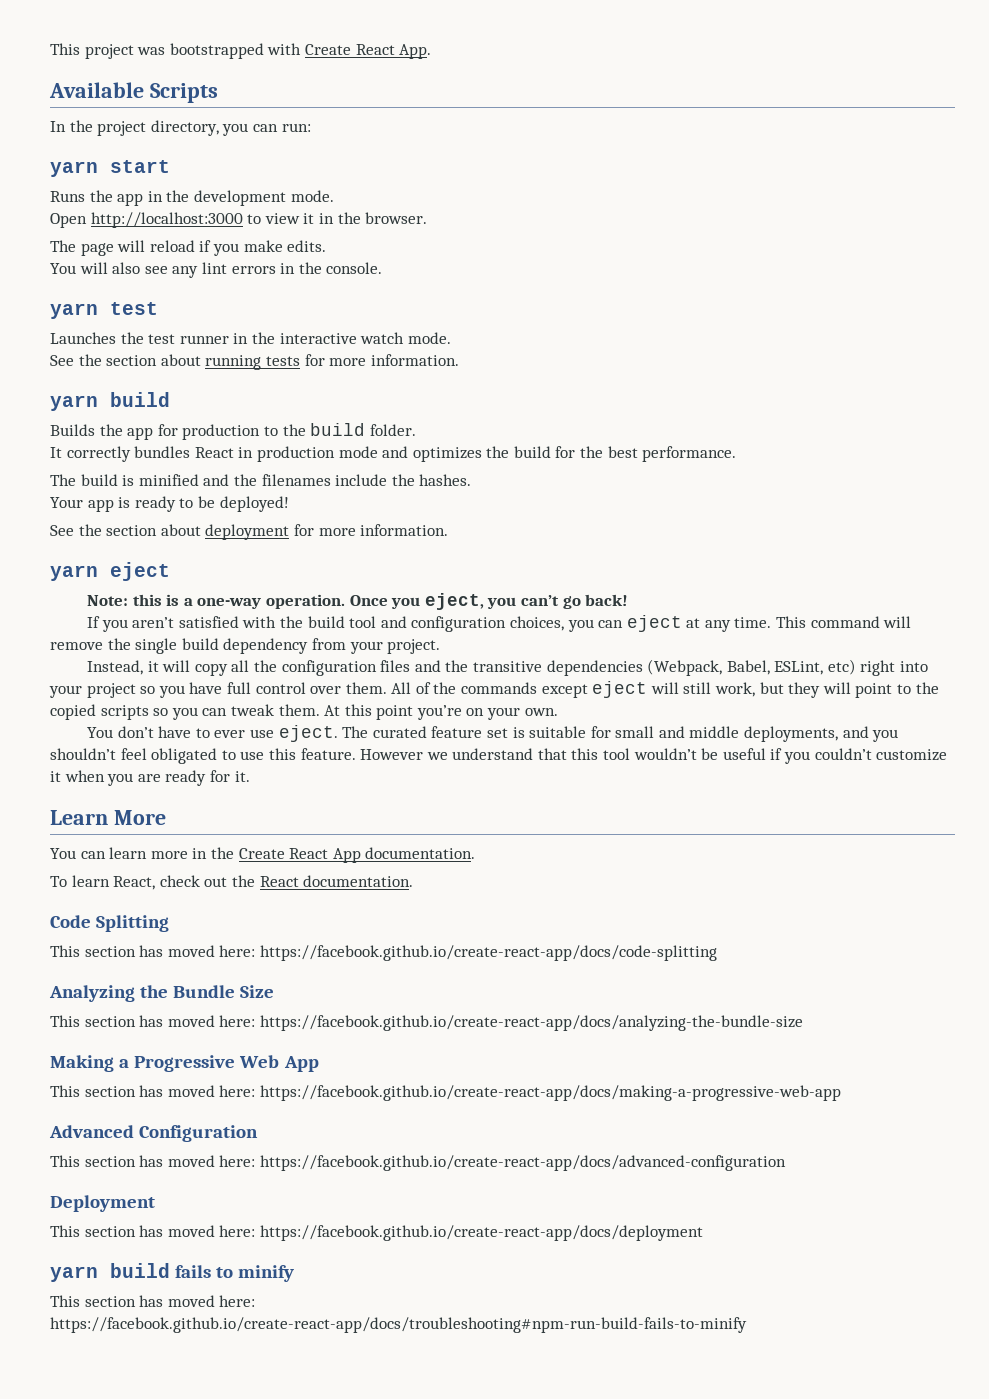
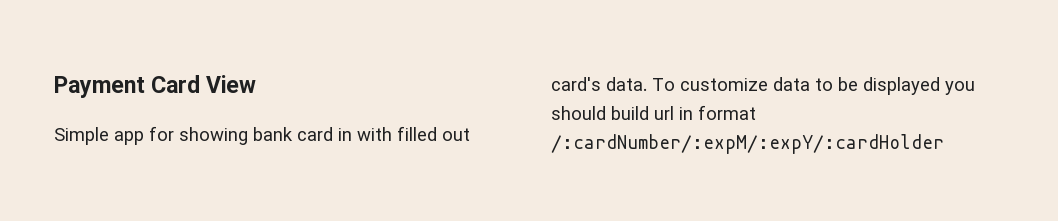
[50,43,432,59] [49,82,218,103] [50,120,311,136] [50,160,170,177] [50,190,334,206] [50,212,428,228] [50,240,327,256] [50,262,383,278] [50,302,158,319] [50,332,451,344] [50,354,459,370] [50,392,170,411] [50,423,416,440] [50,446,737,462] [50,474,472,486] [50,496,289,512] [50,524,449,540] [50,562,170,581] [87,593,629,610] [87,615,912,632] [50,638,441,654] [87,659,929,676] [49,681,939,698] [50,704,558,720] [87,725,899,742] [50,748,948,764] [50,770,250,786] [50,810,166,825] [50,847,476,863] [50,875,414,890] [50,915,170,932] [50,945,717,961] [49,985,275,1002] [50,1015,803,1031] [50,1055,319,1072] [50,1085,841,1101] [49,1125,259,1142] [50,1155,786,1171] [50,1195,155,1212] [50,1225,703,1241] [50,1263,295,1282] [50,1295,256,1307] [50,1317,747,1333] This project was bootstrapped with Create React App. // Available Scripts // In the project directory, you can run: // yarn start // Runs the app in the development mode. // Open http://localhost:3000 to view it in the browser. // The page will reload if you make edits. // You will also see any lint errors in the console. // yarn test // Launches the test runner in the interactive watch mode. // See the section about running tests for more information. // yarn build // Builds the app for production to the build folder. // It correctly bundles React in production mode and optimizes the build for the best performance. // The build is minified and the filenames include the hashes. // Your app is ready to be deployed! // See the section about deployment for more information. // yarn eject // Note: this is a one-way operation. Once you eject, you can’t go back! // If you aren’t satisfied with the build tool and configuration choices, you can eject at any time. This command will remove the single build dependency from your project. // Instead, it will copy all the configuration files and the transitive dependencies (Webpack, Babel, ESLint, etc) right into your project so you have full control over them. All of the commands except eject will still work, but they will point to the copied scripts so you can tweak them. At this point you’re on your own. // You don’t have to ever use eject. The curated feature set is suitable for small and middle deployments, and you shouldn’t feel obligated to use this feature. However we understand that this tool wouldn’t be useful if you couldn’t customize it when you are ready for it. // Learn More // You can learn more in the Create React App documentation. // To learn React, check out the React documentation. // Code Splitting // This section has moved here: https://facebook.github.io/create-react-app/docs/code-splitting // Analyzing the Bundle Size // This section has moved here: https://facebook.github.io/create-react-app/docs/analyzing-the-bundle-size // Making a Progressive Web App // This section has moved here: https://facebook.github.io/create-react-app/docs/making-a-progressive-web-app // Advanced Configuration // This section has moved here: https://facebook.github.io/create-react-app/docs/advanced-configuration // Deployment // This section has moved here: https://facebook.github.io/create-react-app/docs/deployment // yarn build fails to minify // This section has moved here: https://facebook.github.io/create-react-app/docs/troubleshooting#npm-run-build-fails-to-minify -> [54,75,257,98] [54,126,470,145] [551,77,975,95] [551,105,756,120] [551,134,944,154] Payment Card View // Simple app for showing bank card in with filled out card's data. To customize data to be displayed you should build url in format /:cardNumber/:expM/:expY/:cardHolder

